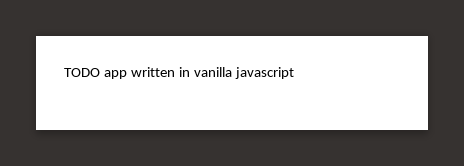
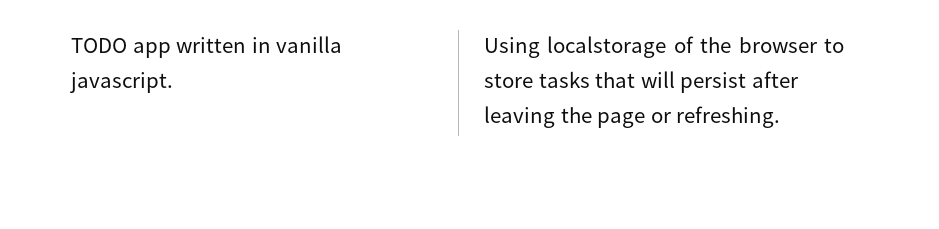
[234,67,294,79] javascript -> [70,72,173,93] [484,36,844,58] [484,71,798,93] [484,106,781,128] javascript. // Using localstorage of the browser to store tasks that will persist after leaving the page or refreshing.

